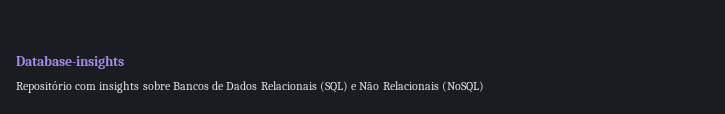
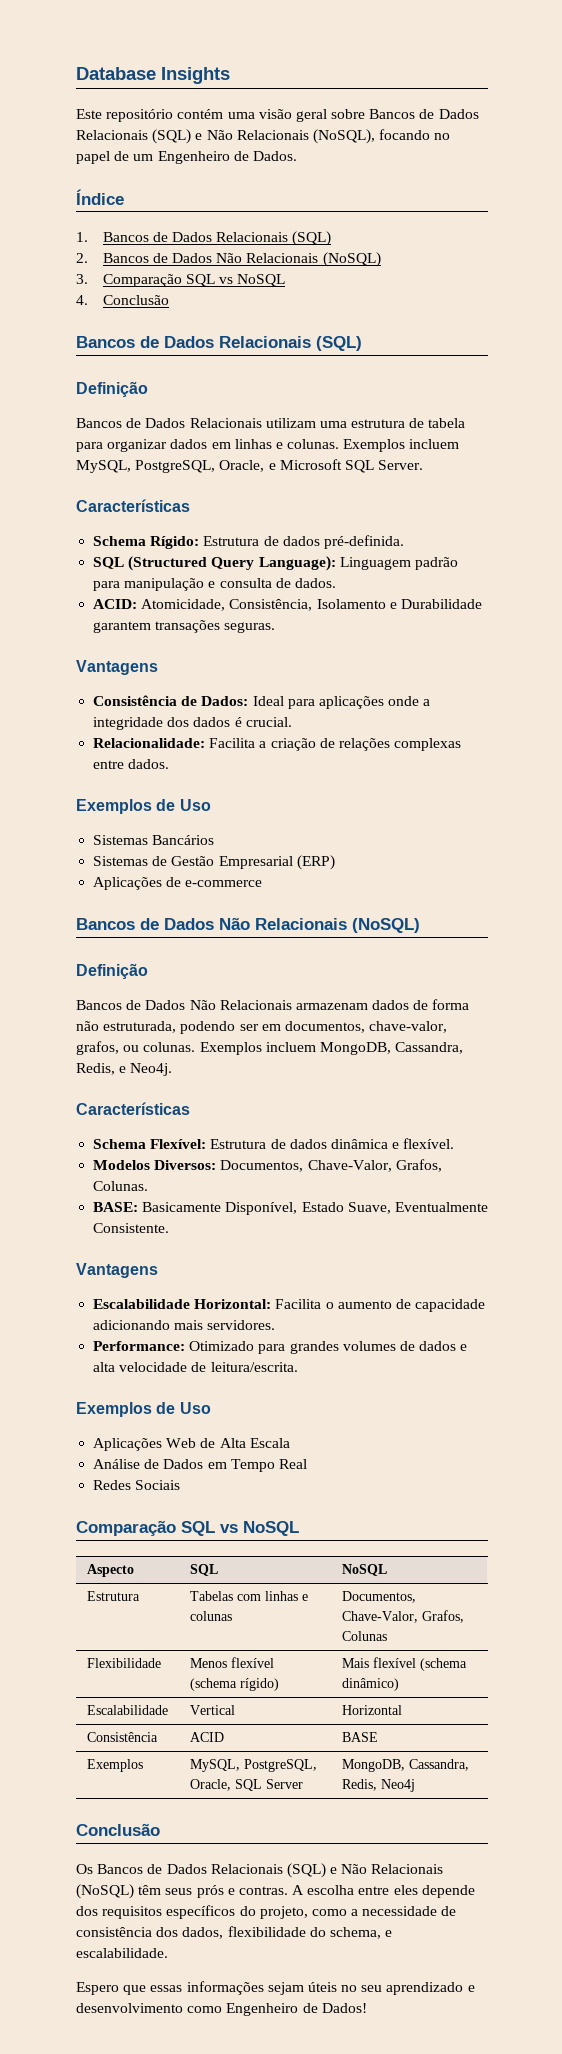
[16,55,124,69] [16,81,140,93] Database-insights // Repositório com insights -> [76,67,230,84] [76,109,327,122] Database Insights // Este repositório contém uma visão geral
[441,81,484,93] (NoSQL) -> [312,129,451,144] [76,151,297,164] [76,189,124,205] [76,231,332,246] [76,252,381,267] [76,274,286,287] [76,295,169,305] [76,336,362,351] [76,381,148,397] [76,418,466,428] [76,439,460,452] [76,459,424,473] [76,499,190,512] [93,535,404,549] [93,556,458,571] [93,578,336,591] [93,599,482,611] [93,620,276,633] [76,660,158,675] [93,695,431,709] [93,717,292,730] [93,738,462,751] [93,759,170,769] [76,799,211,814] [93,835,215,845] [93,855,335,870] [93,877,263,890] [76,917,420,933] [76,963,148,979] [76,999,470,1010] [76,1021,448,1034] [76,1041,464,1055] [76,1063,173,1076] [76,1102,190,1115] [93,1138,455,1149] [93,1159,442,1172] [93,1181,149,1191] [93,1202,488,1215] [93,1223,170,1233] [76,1263,158,1278] [93,1299,486,1312] [93,1320,276,1330] [93,1341,468,1354] [93,1362,298,1372] [76,1402,211,1417] [93,1438,290,1451] [93,1459,307,1472] [93,1480,181,1490] [76,1520,299,1536] [86,1564,134,1577] [189,1564,218,1576] [341,1564,387,1576] [86,1591,140,1601] [189,1591,308,1601] [189,1611,232,1621] [341,1591,416,1603] [341,1610,464,1623] [341,1631,387,1641] [86,1658,161,1668] [189,1657,274,1668] [189,1678,279,1691] [341,1657,467,1671] [341,1678,399,1691] [86,1705,168,1715] [189,1705,235,1715] [341,1705,402,1715] [86,1732,158,1742] [189,1732,224,1742] [341,1732,378,1742] [86,1759,143,1772] [189,1759,317,1772] [189,1779,303,1791] [341,1759,469,1772] [341,1779,415,1792] [76,1823,160,1836] [76,1863,444,1878] [76,1884,475,1899] [76,1905,457,1919] [76,1926,393,1939] [76,1948,168,1958] [76,1981,475,1995] [76,2003,367,2016] (NoSQL), focando no papel de um Engenheiro de Dados. // Índice // 1. Bancos de Dados Relacionais (SQL) // 2. Bancos de Dados Não Relacionais (NoSQL) // 3. Comparação SQL vs NoSQL // 4. Conclusão // Bancos de Dados Relacionais (SQL) // Definição // Bancos de Dados Relacionais utilizam uma estrutura de tabela para organizar dados em linhas e colunas. Exemplos incluem MySQL, PostgreSQL, Oracle, e Microsoft SQL Server. // Características // Schema Rígido: Estrutura de dados pré-definida. // SQL (Structured Query Language): Linguagem padrão para manipulação e consulta de dados. // ACID: Atomicidade, Consistência, Isolamento e Durabilidade garantem transações seguras. // Vantagens // Consistência de Dados: Ideal para aplicações onde a integridade dos dados é crucial. // Relacionalidade: Facilita a criação de relações complexas entre dados. // Exemplos de Uso // Sistemas Bancários // Sistemas de Gestão Empresarial (ERP) // Aplicações de e-commerce // Bancos de Dados Não Relacionais (NoSQL) // Definição // Bancos de Dados Não Relacionais armazenam dados de forma não estruturada, podendo ser em documentos, chave-valor, grafos, ou colunas. Exemplos incluem MongoDB, Cassandra, Redis, e Neo4j. // Características // Schema Flexível: Estrutura de dados dinâmica e flexível. // Modelos Diversos: Documentos, Chave-Valor, Grafos, Colunas. // BASE: Basicamente Disponível, Estado Suave, Eventualmente Consistente. // Vantagens // Escalabilidade Horizontal: Facilita o aumento de capacidade adicionando mais servidores. // Performance: Otimizado para grandes volumes de dados e alta velocidade de leitura/escrita. // Exemplos de Uso // Aplicações Web de Alta Escala // Análise de Dados em Tempo Real // Redes Sociais // Comparação SQL vs NoSQL // Aspecto | SQL | NoSQL // Estrutura | Tabelas com linhas e colunas | Documentos, Chave-Valor, Grafos, Colunas // Flexibilidade | Menos flexível (schema rígido) | Mais flexível (schema dinâmico) // Escalabilidade | Vertical | Horizontal // Consistência | ACID | BASE // Exemplos | MySQL, PostgreSQL, Oracle, SQL Server | MongoDB, Cassandra, Redis, Neo4j // Conclusão // Os Bancos de Dados Relacionais (SQL) e Não Relacionais (NoSQL) têm seus prós e contras. A escolha entre eles depende dos requisitos específicos do projeto, como a necessidade de consistência dos dados, flexibilidade do schema, e escalabilidade. // Espero que essas informações sejam úteis no seu aprendizado e desenvolvimento como Engenheiro de Dados!

